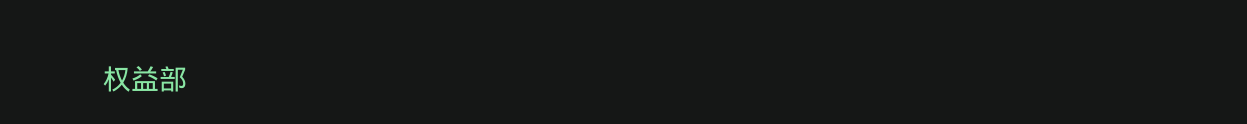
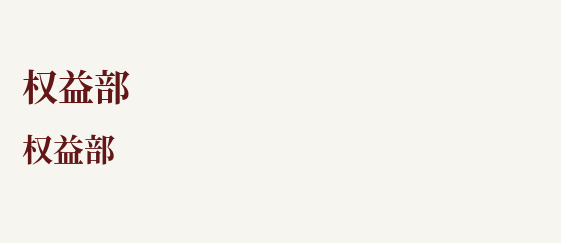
[103,66,187,92] 权益部 -> [22,69,130,105] [22,134,115,165] 权益部 // 权益部

